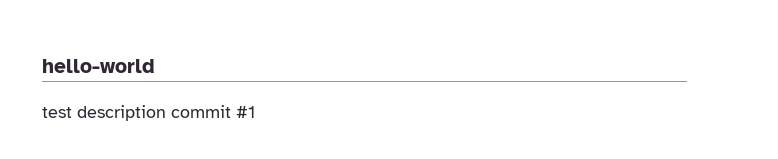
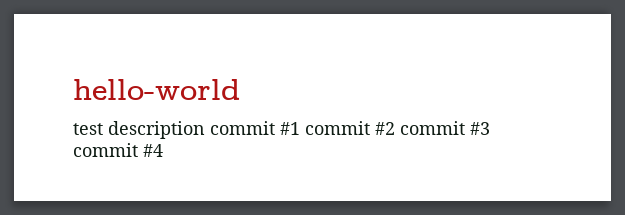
(255, 112) none -> [305,121,490,135] [73,143,163,157] commit #2 commit #3 commit #4

